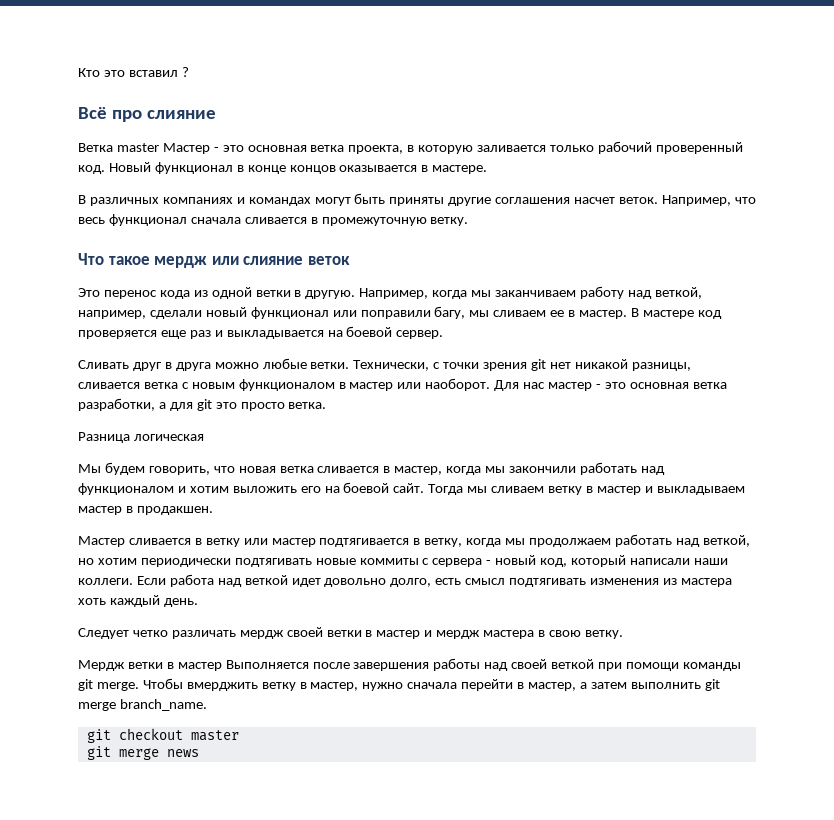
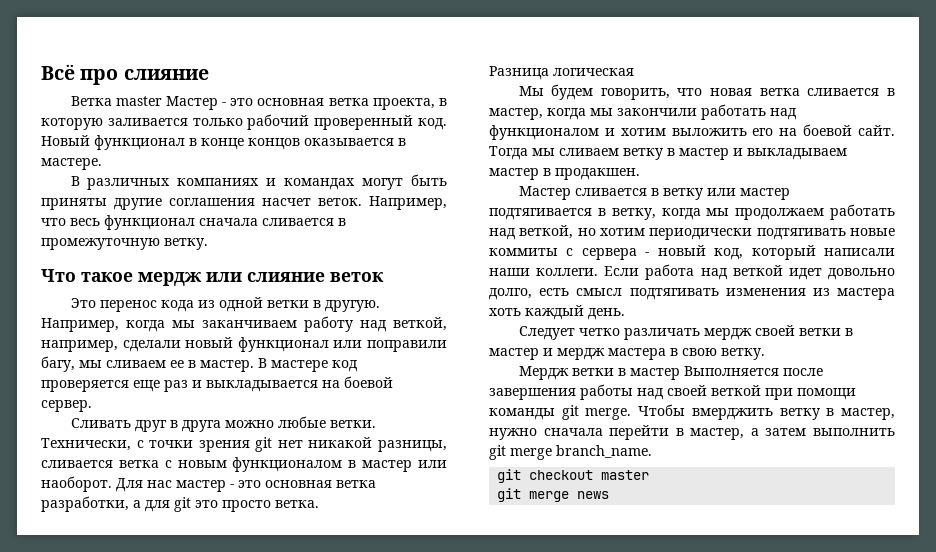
[78,67,189,77] Кто это вставил ? // -> (41, 72) none

